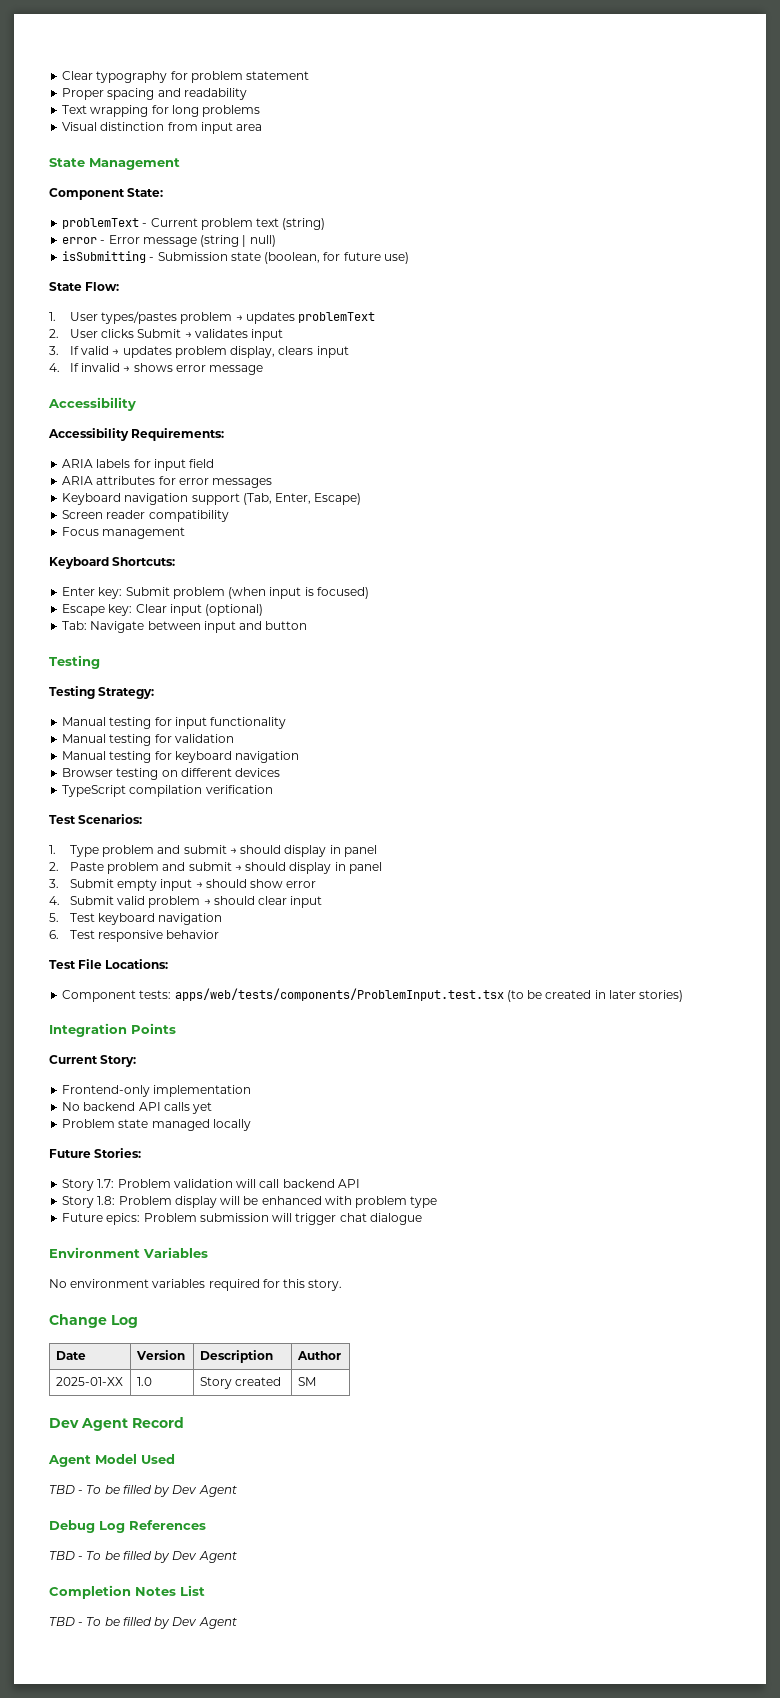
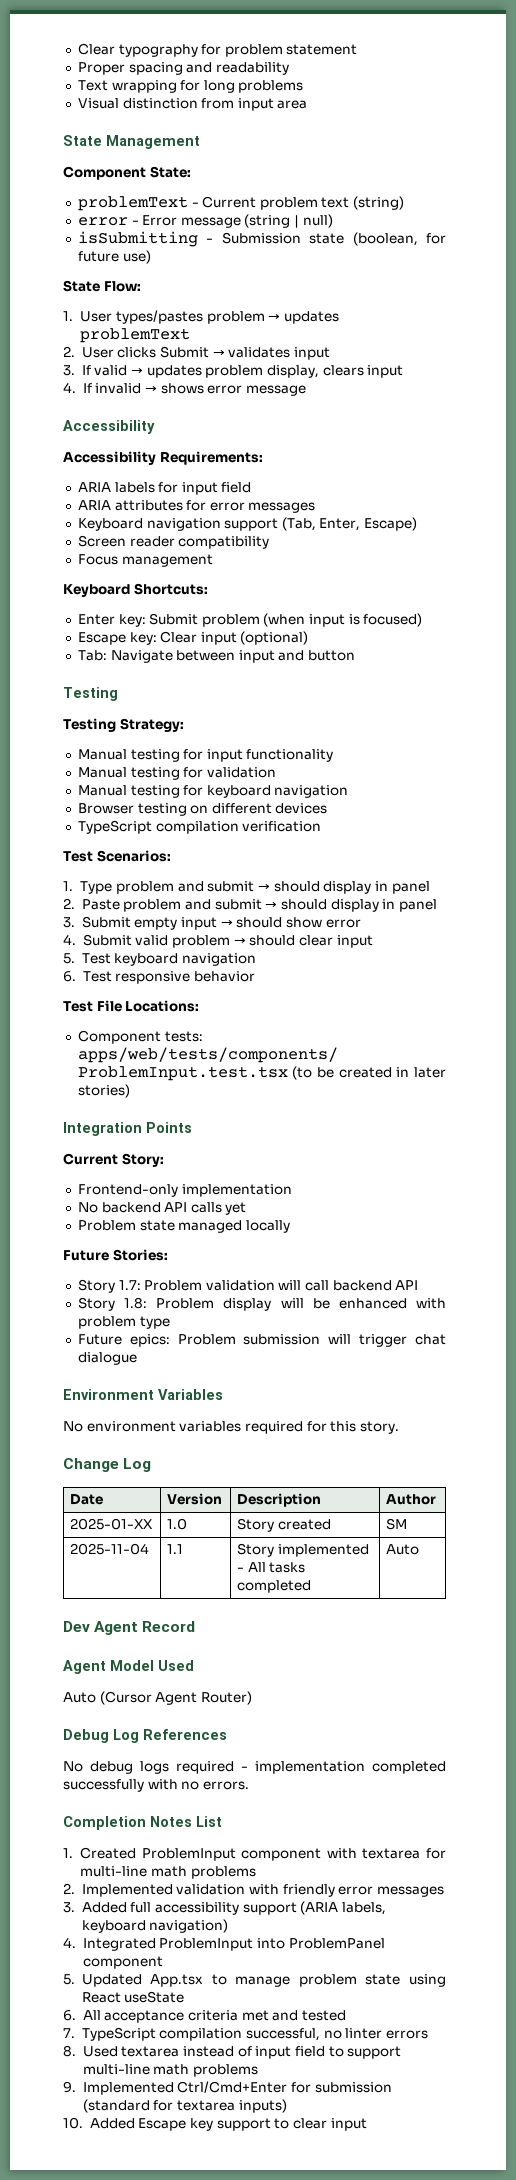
(316, 1381) none -> [70,1543,150,1555] [167,1544,184,1554] [237,1543,369,1557] [237,1562,306,1573] [237,1580,312,1593] [386,1544,420,1555] // 2025-11-04 | 1.1 | Story implemented - All tasks completed | Auto
[49,1485,237,1497] TBD - To be filled by Dev Agent -> [63,1691,252,1705] Auto (Cursor Agent Router)
[49,1551,237,1563] [49,1585,205,1599] [49,1617,237,1629] TBD - To be filled by Dev Agent // Completion Notes List // TBD - To be filled by Dev Agent -> [63,1761,446,1774] [63,1779,249,1792] [63,1816,222,1830] [63,1847,446,1861] [80,1866,256,1879] [63,1883,444,1897] [63,1901,386,1915] [81,1919,229,1933] [63,1937,385,1951] [82,1956,163,1969] [63,1974,446,1987] [81,1991,185,2003] [63,2010,346,2023] [63,2027,428,2041] [63,2045,402,2059] [82,2064,259,2077] [63,2081,392,2095] [82,2099,287,2113] [63,2117,367,2131] No debug logs required - implementation completed successfully with no errors. // Completion Notes List // 1. Created ProblemInput component with textarea for multi-line math problems // 2. Implemented validation with friendly error messages // 3. Added full accessibility support (ARIA labels, keyboard navigation) // 4. Integrated ProblemInput into ProblemPanel component // 5. Updated App.tsx to manage problem state using React useState // 6. All acceptance criteria met and tested // 7. TypeScript compilation successful, no linter errors // 8. Used textarea instead of input field to support multi-line math problems // 9. Implemented Ctrl/Cmd+Enter for submission (standard for textarea inputs) // 10. Added Escape key support to clear input

